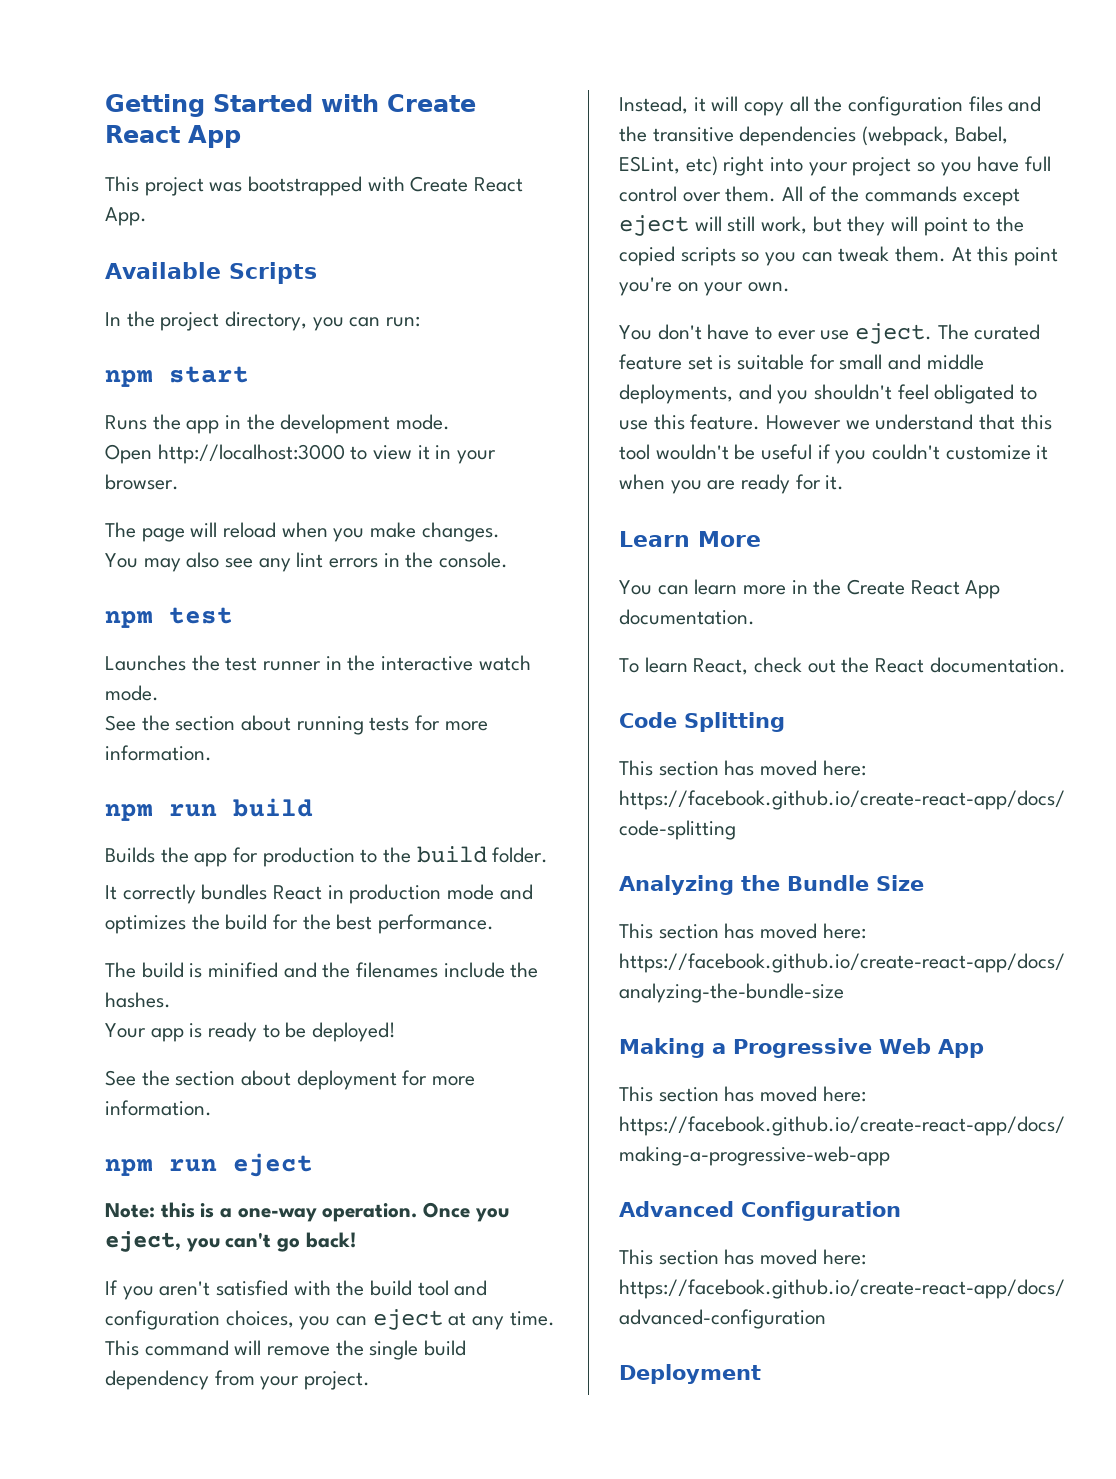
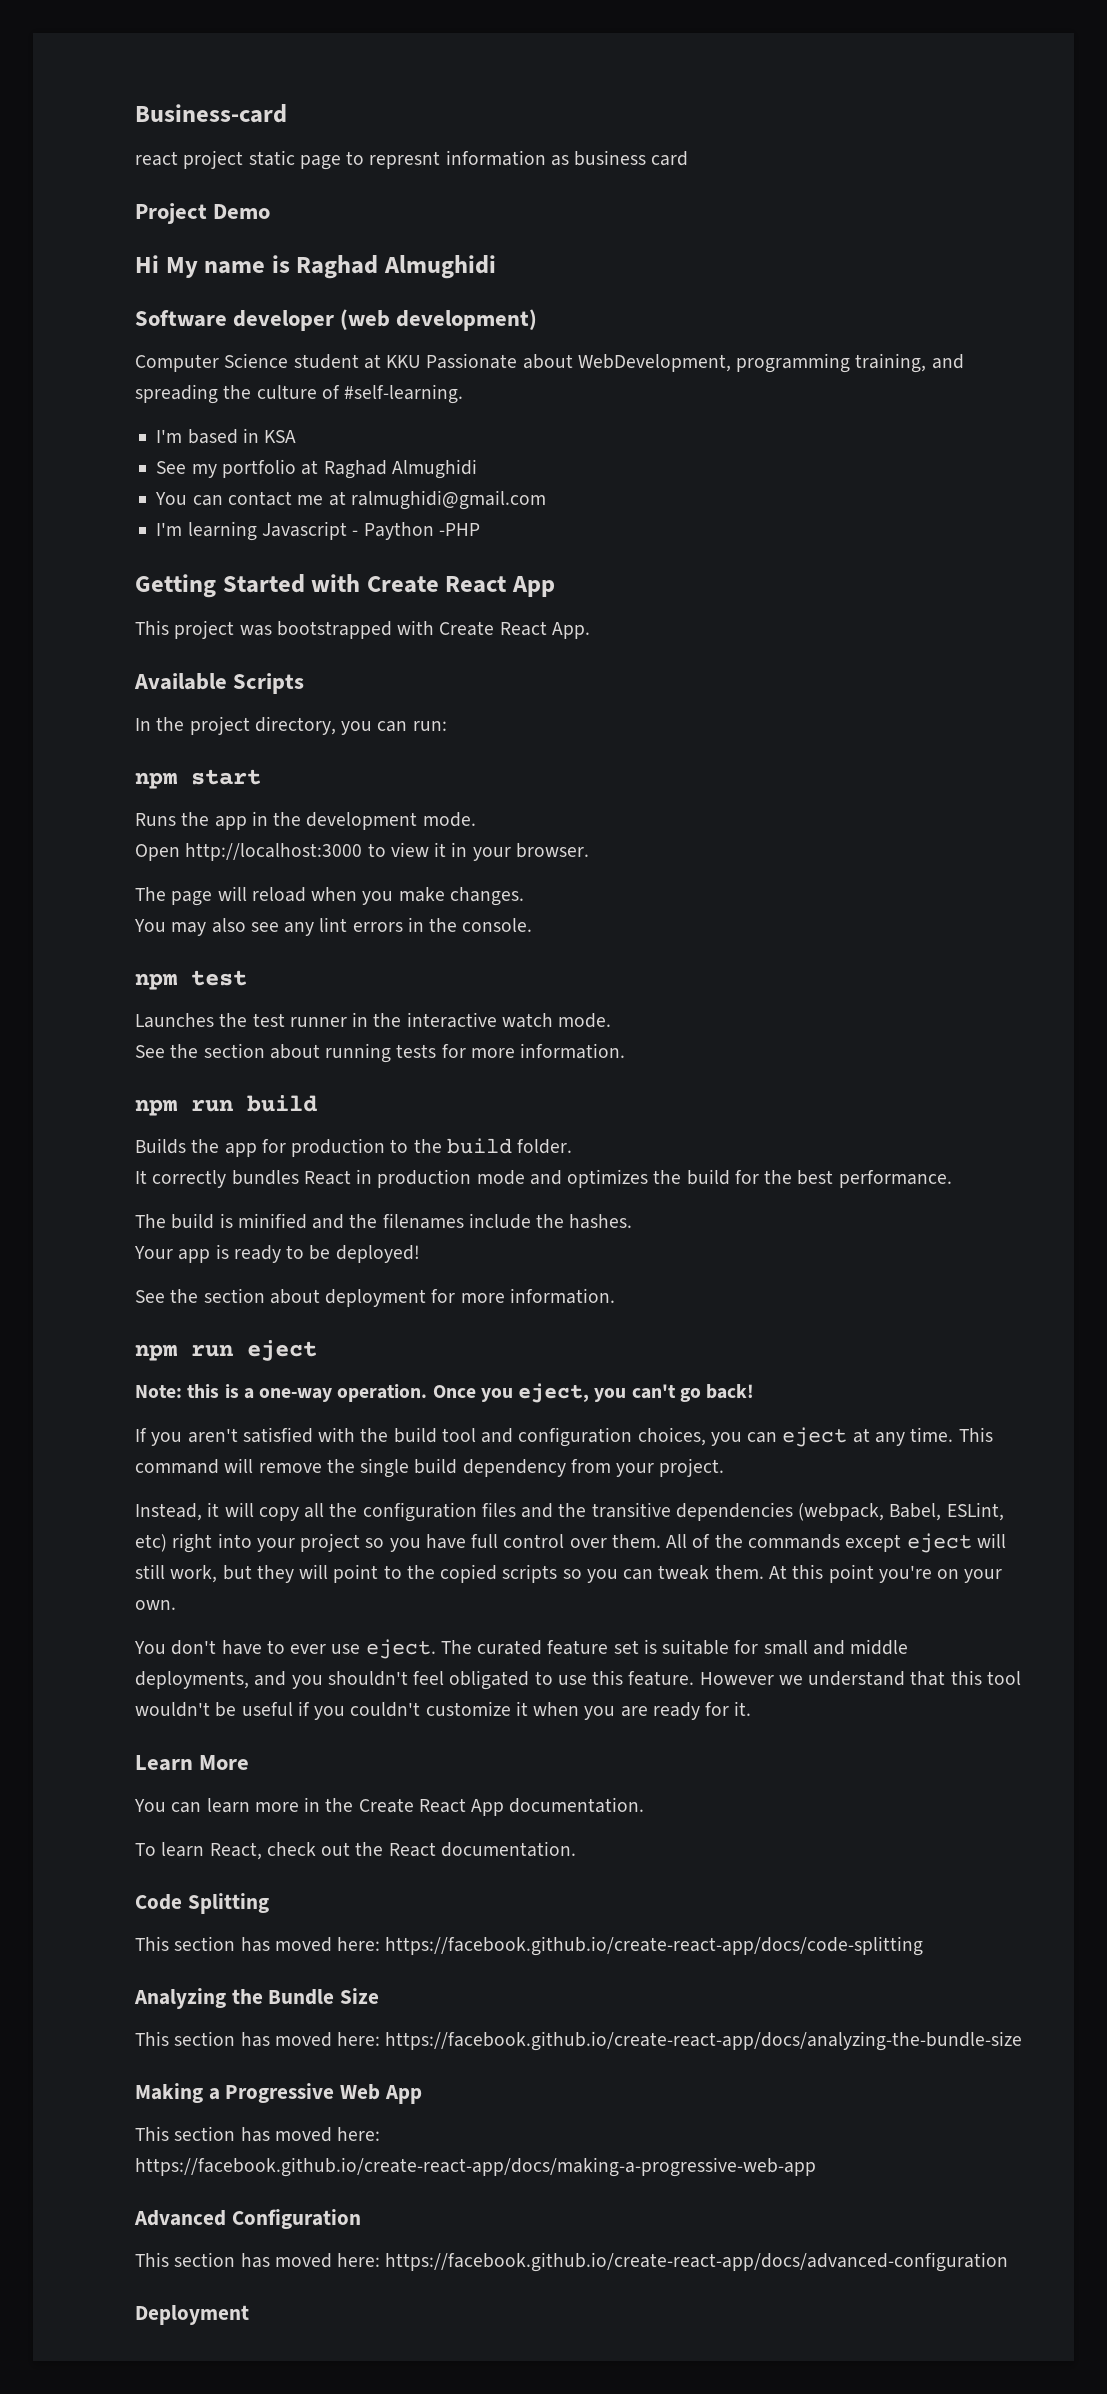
(105, 105) none -> [135,104,287,123] [135,150,689,170] [135,203,271,224] [135,255,497,279] [135,309,538,331] [135,353,964,373] [135,384,464,404] [156,428,297,444] [156,459,477,479] [155,490,546,510] [156,521,480,541] Business-card // react project static page to represnt information as business card // Project Demo // Hi My name is Raghad Almughidi // Software developer (web development) // Computer Science student at KKU Passionate about WebDevelopment, programming training, and spreading the culture of #self-learning. // I'm based in KSA // See my portfolio at Raghad Almughidi // You can contact me at ralmughidi@gmail.com // I'm learning Javascript - Paython -PHP //

